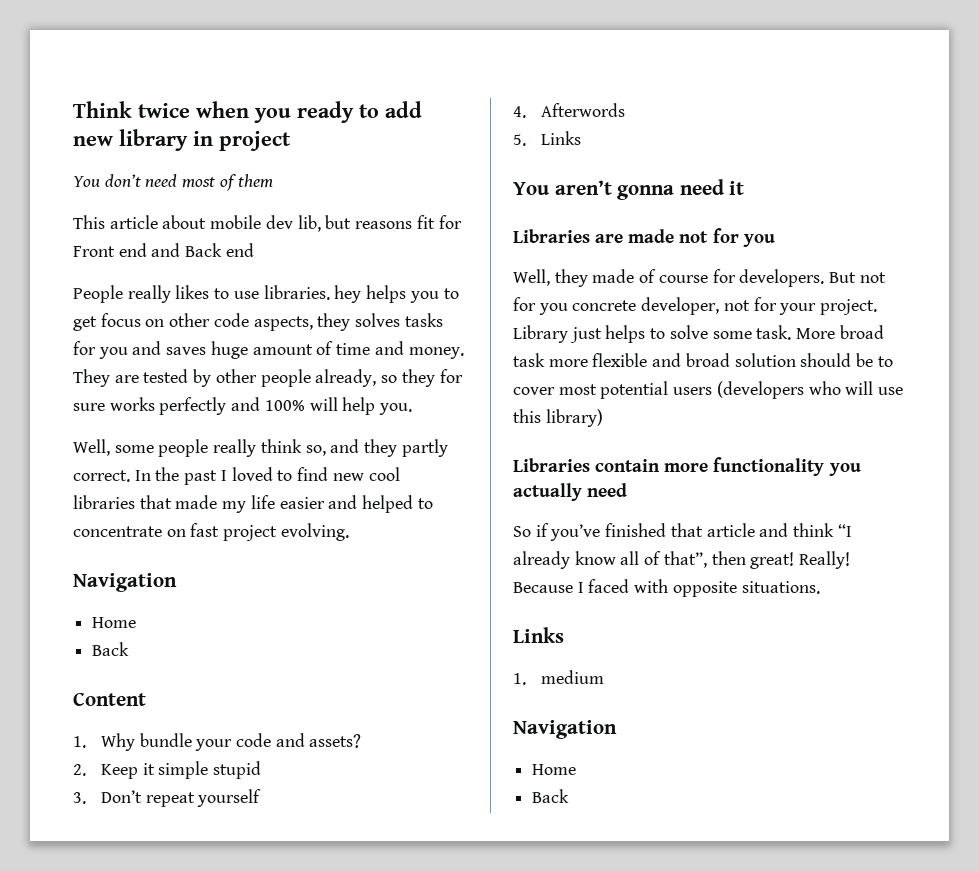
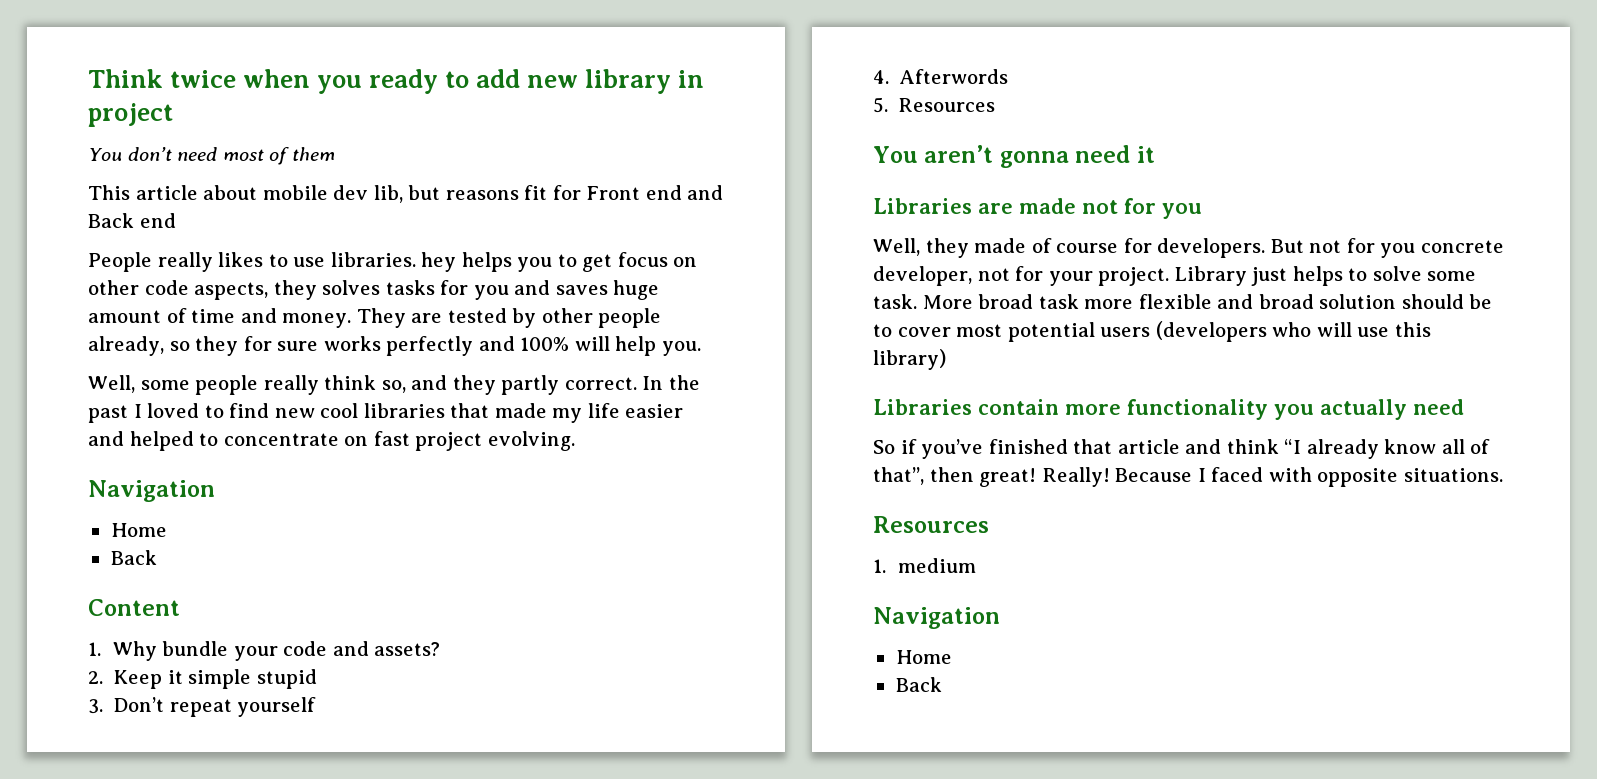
[540,131,581,145] Links -> [898,98,996,112] Resources
[513,627,564,643] Links -> [873,516,989,533] Resources

